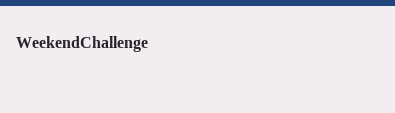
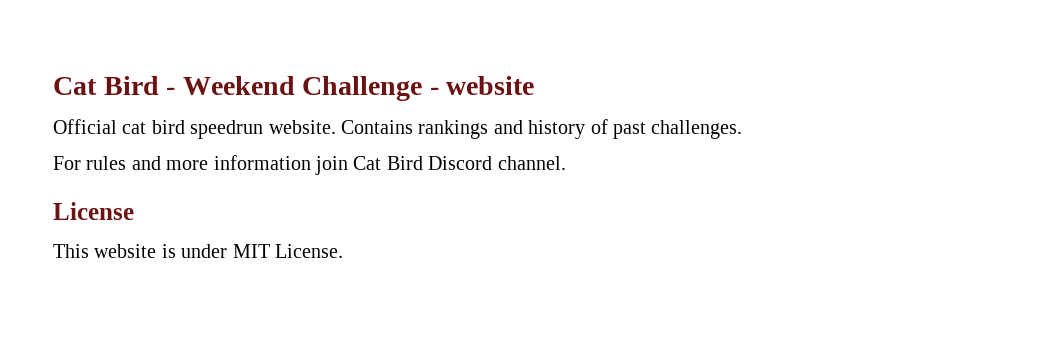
[16,36,148,52] WeekendChallenge -> [53,76,535,101] [53,119,743,139] [53,155,566,175] [53,202,134,220] [53,244,343,258] Cat Bird - Weekend Challenge - website // Official cat bird speedrun website. Contains rankings and history of past challenges. // For rules and more information join Cat Bird Discord channel. // License // This website is under MIT License.

